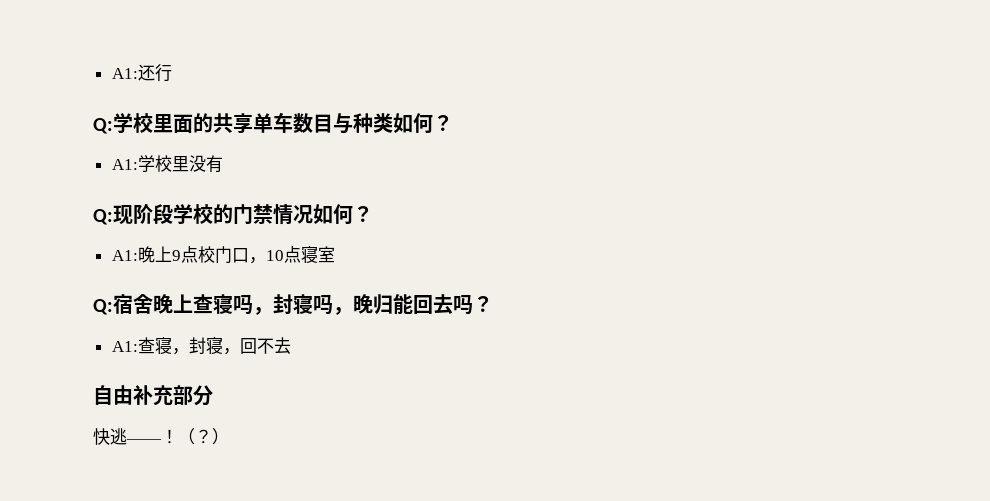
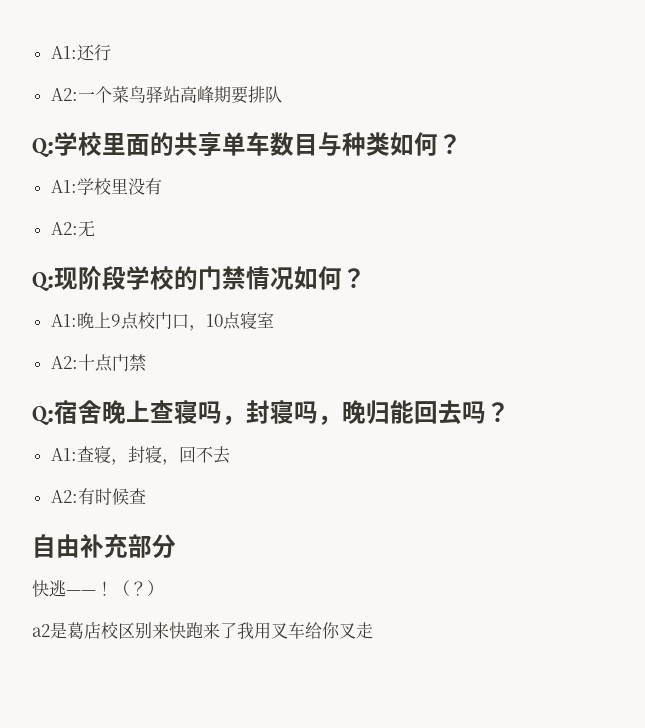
(172, 73) none -> [50,86,282,104] // A2:一个菜鸟驿站高峰期要排队
(223, 164) none -> [50,220,95,237] // A2:无
(335, 254) none -> [50,354,146,372] // A2:十点门禁
(291, 345) none -> [50,488,146,505] // A2:有时候查
(229, 436) none -> [32,622,373,639] // a2是葛店校区别来快跑来了我用叉车给你叉走

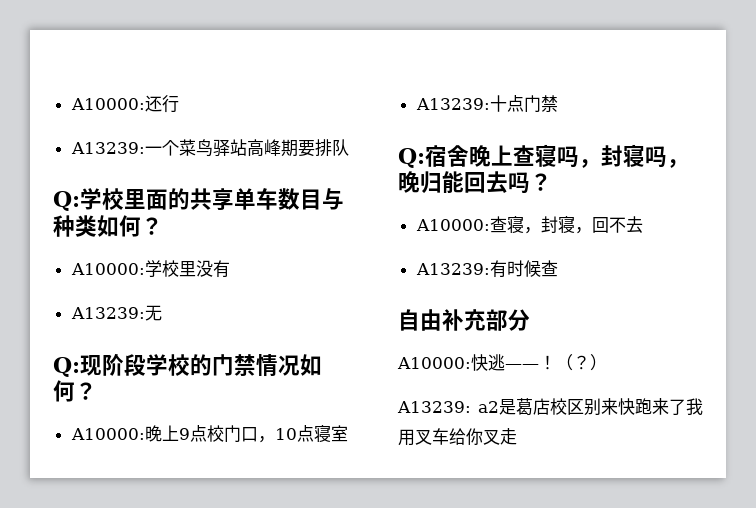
[50,46,77,59] A1: -> [70,98,145,110] A10000:
[50,88,78,101] A2: -> [70,142,145,154] A13239:
[50,180,77,193] A1: -> [70,263,145,275] A10000:
[50,222,78,235] A2: -> [70,307,145,319] A13239:
[50,314,77,327] A1: -> [70,428,145,440] A10000:
[50,356,78,369] A2: -> [415,98,490,110] A13239:
[50,448,77,461] A1: -> [415,219,490,231] A10000:
[50,490,78,503] A2: -> [415,263,490,275] A13239:
(176, 546) none -> [397,357,471,369] A10000:
(164, 588) none -> [397,401,471,413] A13239:

